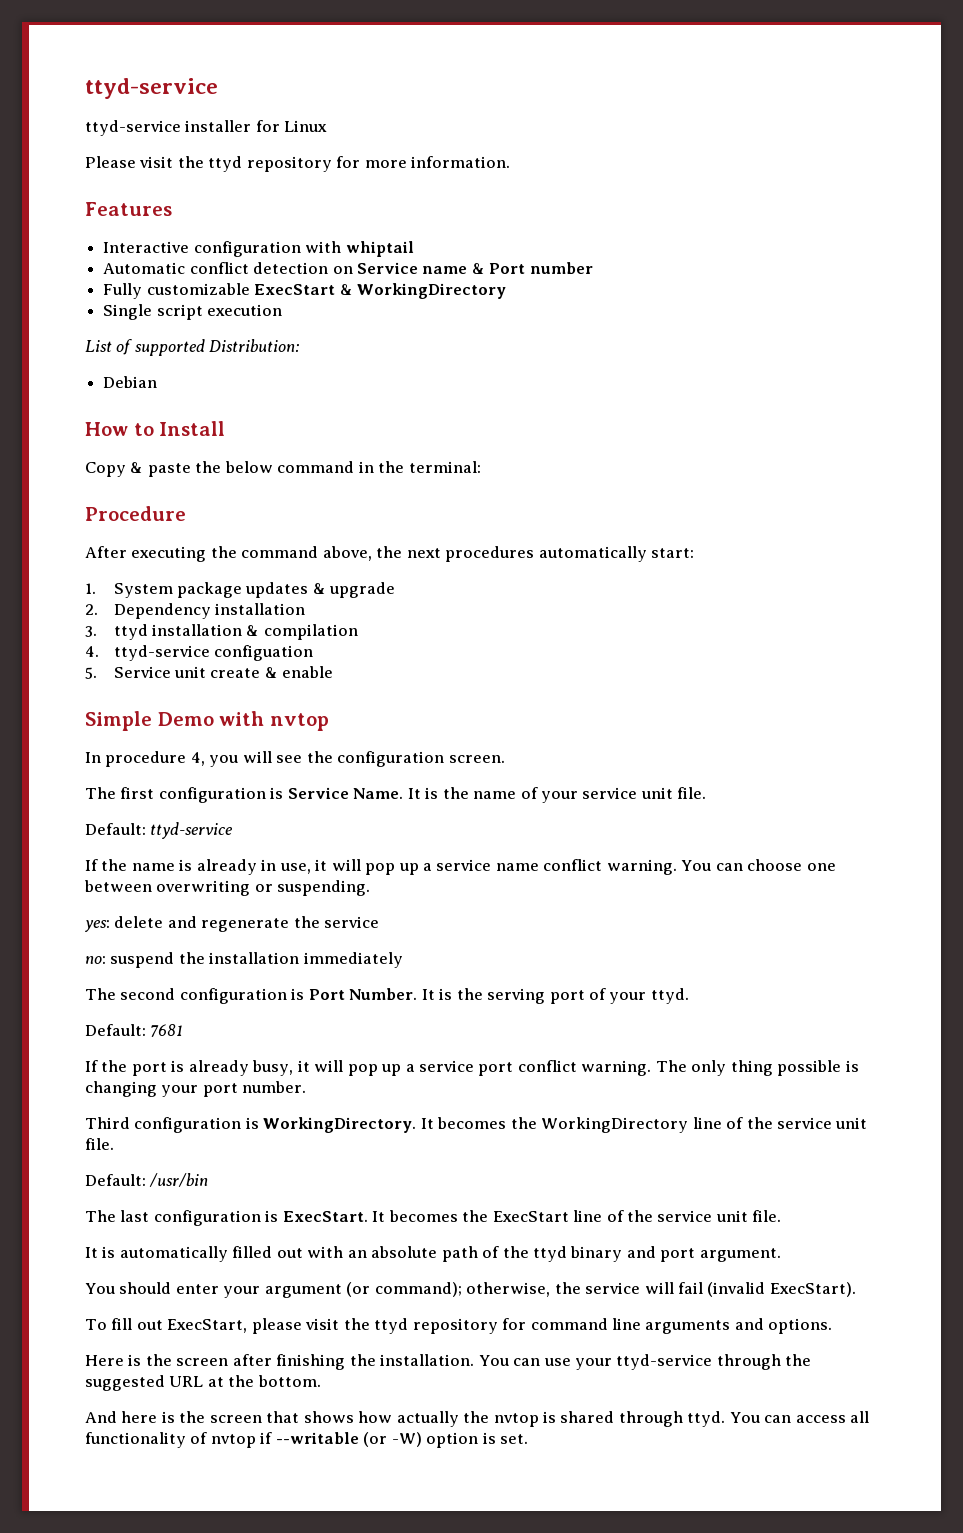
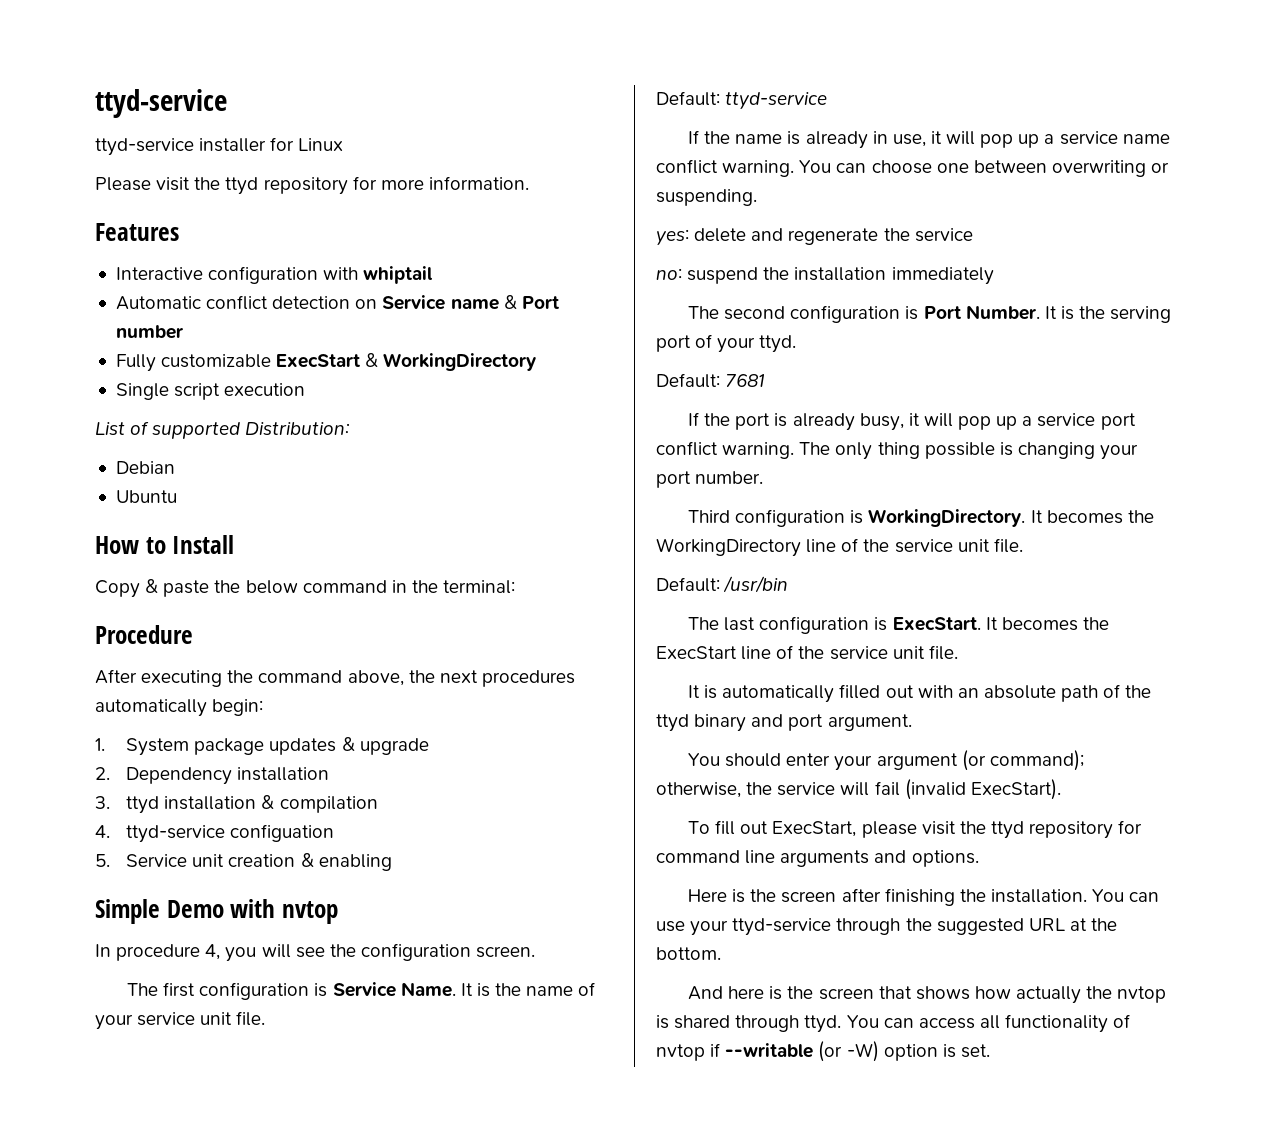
(158, 382) none -> [115,490,177,503] // Ubuntu
[651,548,695,558] start: -> [212,699,264,716] begin:
[210,666,334,678] create & enable -> [228,853,392,871] creation & enabling

